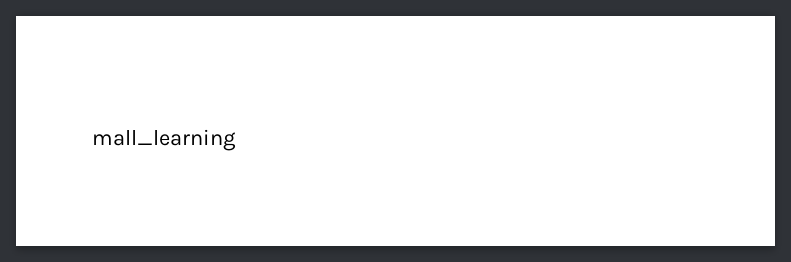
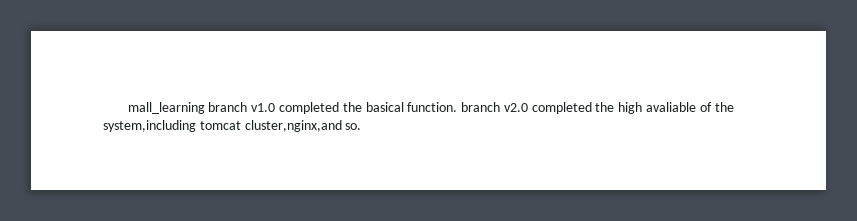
(236, 140) none -> [208,102,734,114] [103,120,362,132] branch v1.0 completed the basical function. branch v2.0 completed the high avaliable of the system,including tomcat cluster,nginx,and so.

